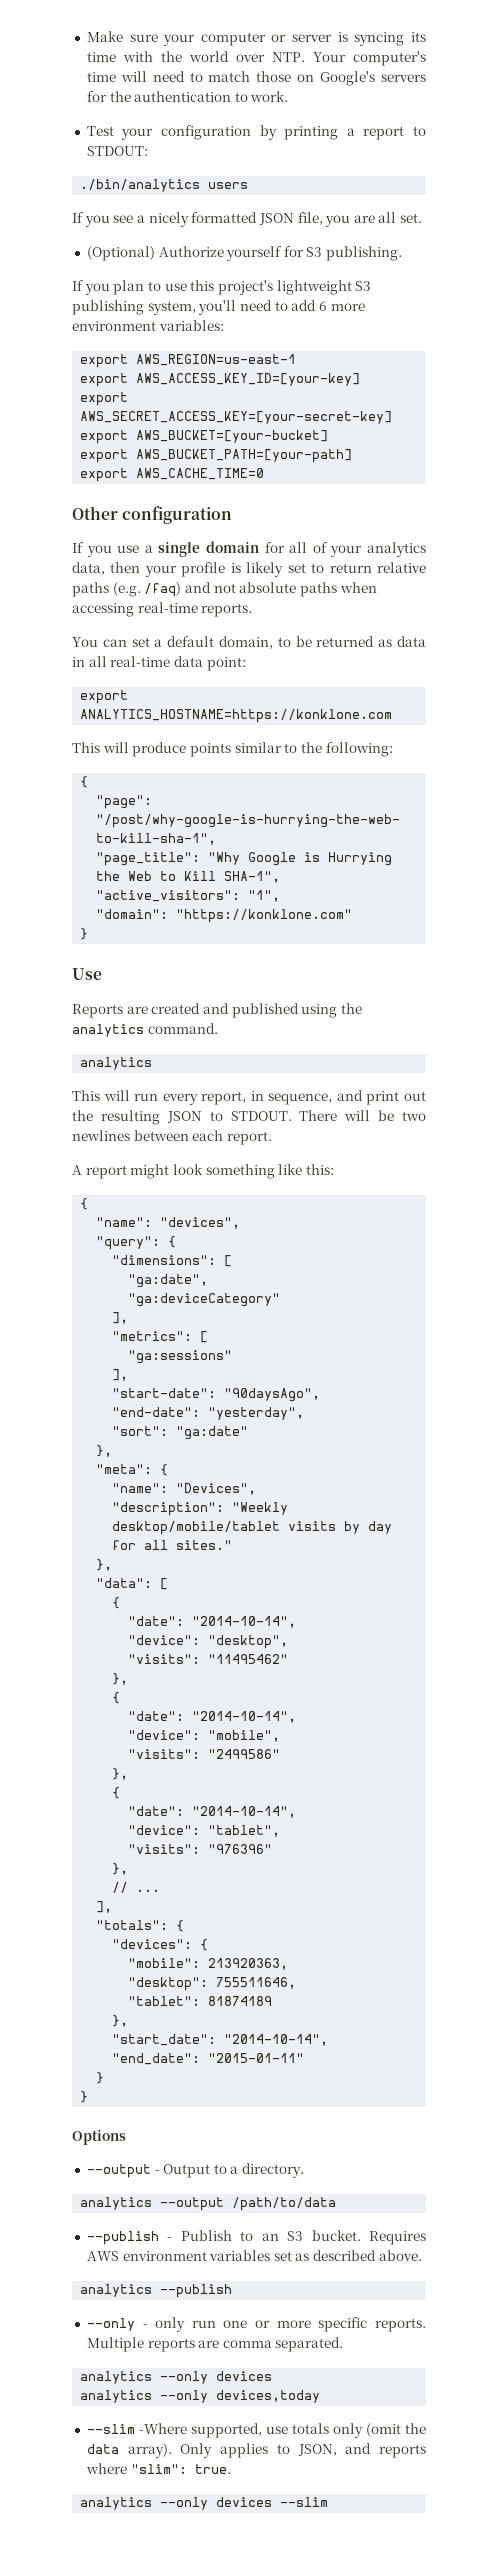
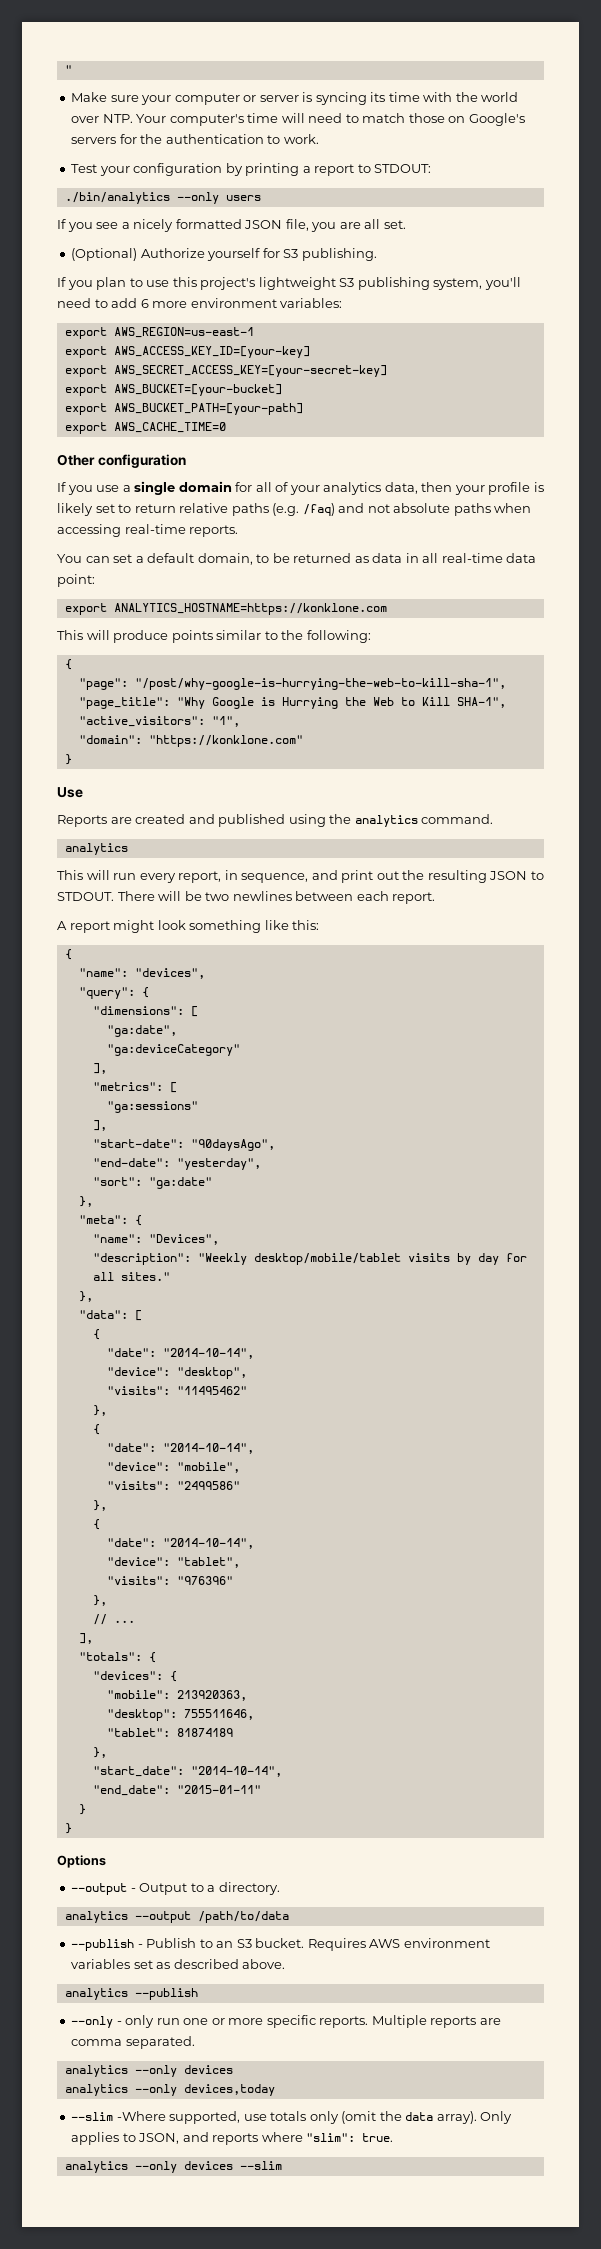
(86, 36) none -> [64,65,72,74] " //
(201, 185) none -> [176,192,219,204] --only

